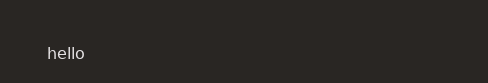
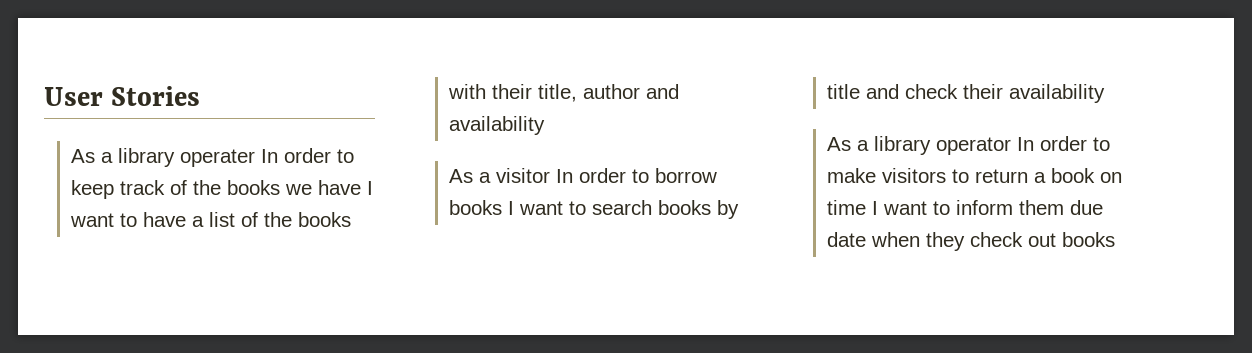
[47,47,85,59] hello -> [44,86,201,106] [71,148,355,167] [71,180,374,199] [70,212,352,227] [448,84,680,102] [449,116,546,135] [449,168,718,183] [449,200,740,219] [827,84,1106,103] [827,136,1111,155] [827,168,1123,183] [827,200,1104,215] [827,232,1116,251] User Stories // As a library operater In order to keep track of the books we have I want to have a list of the books with their title, author and availability // As a visitor In order to borrow books I want to search books by title and check their availability // As a library operator In order to make visitors to return a book on time I want to inform them due date when they check out books

